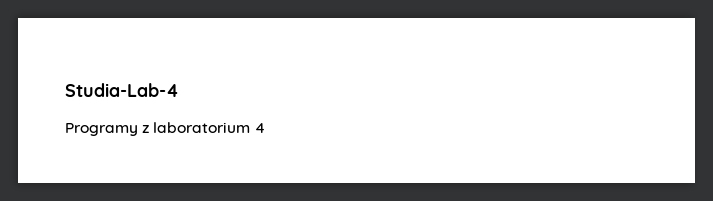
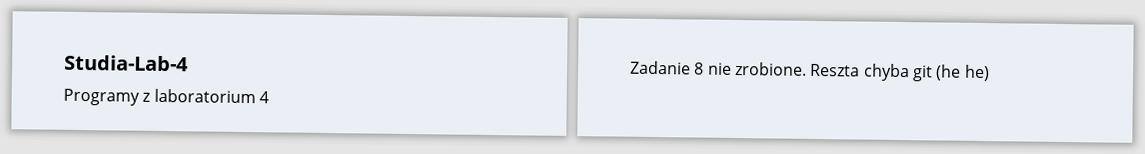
(265, 128) none -> [630,60,990,82] // Zadanie 8 nie zrobione. Reszta chyba git (he he)

